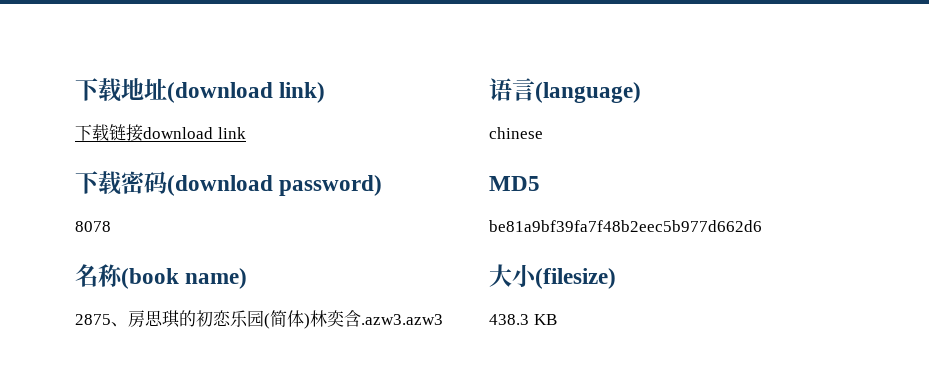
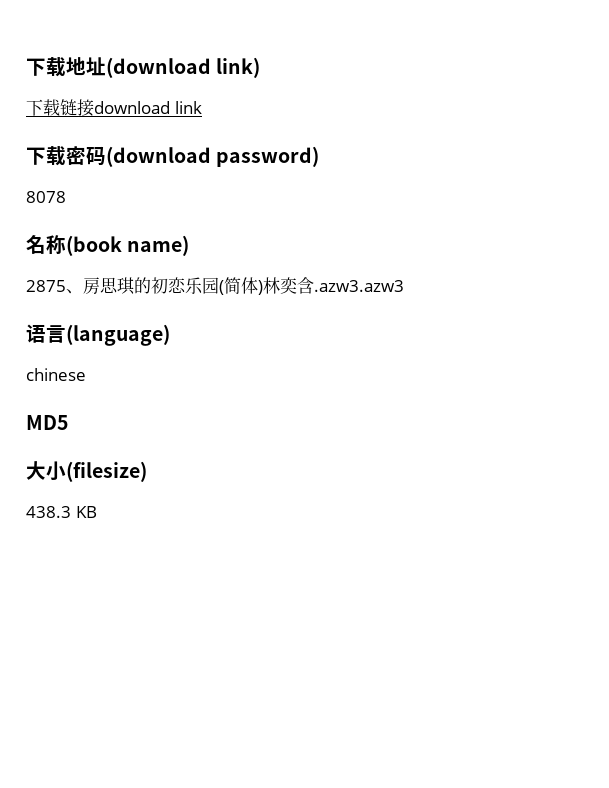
[489,220,762,232] // be81a9bf39fa7f48b2eec5b977d662d6 -> (69, 422) none

